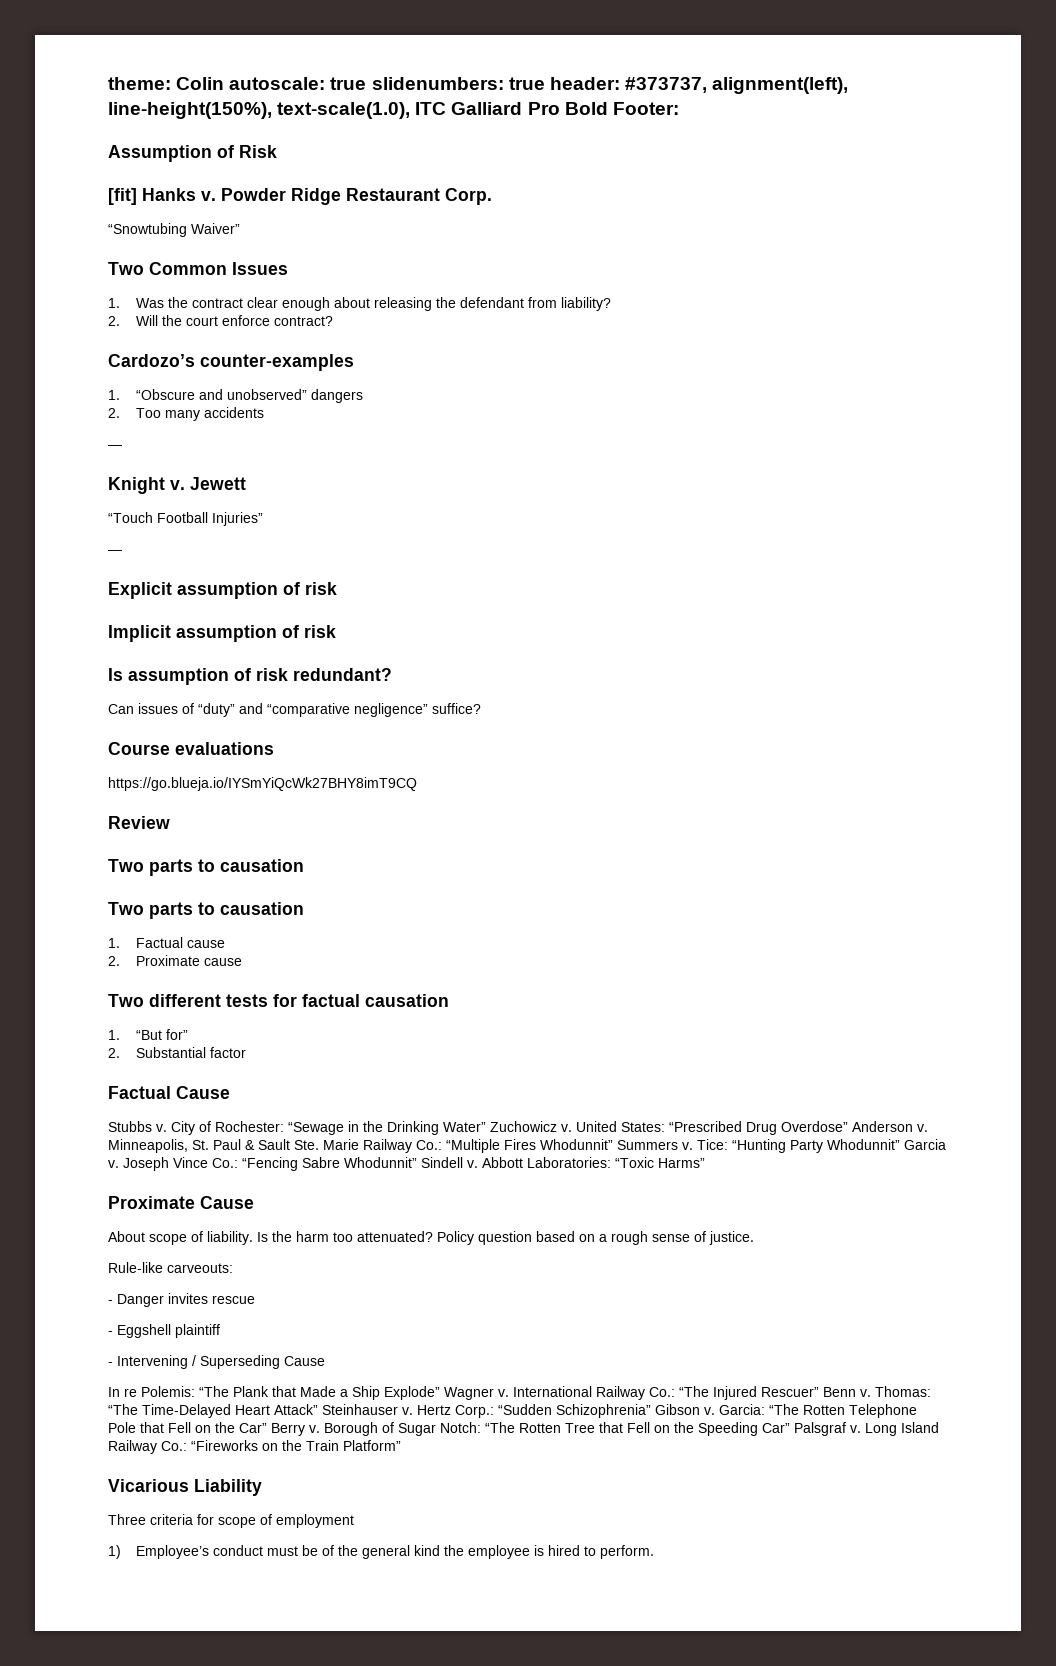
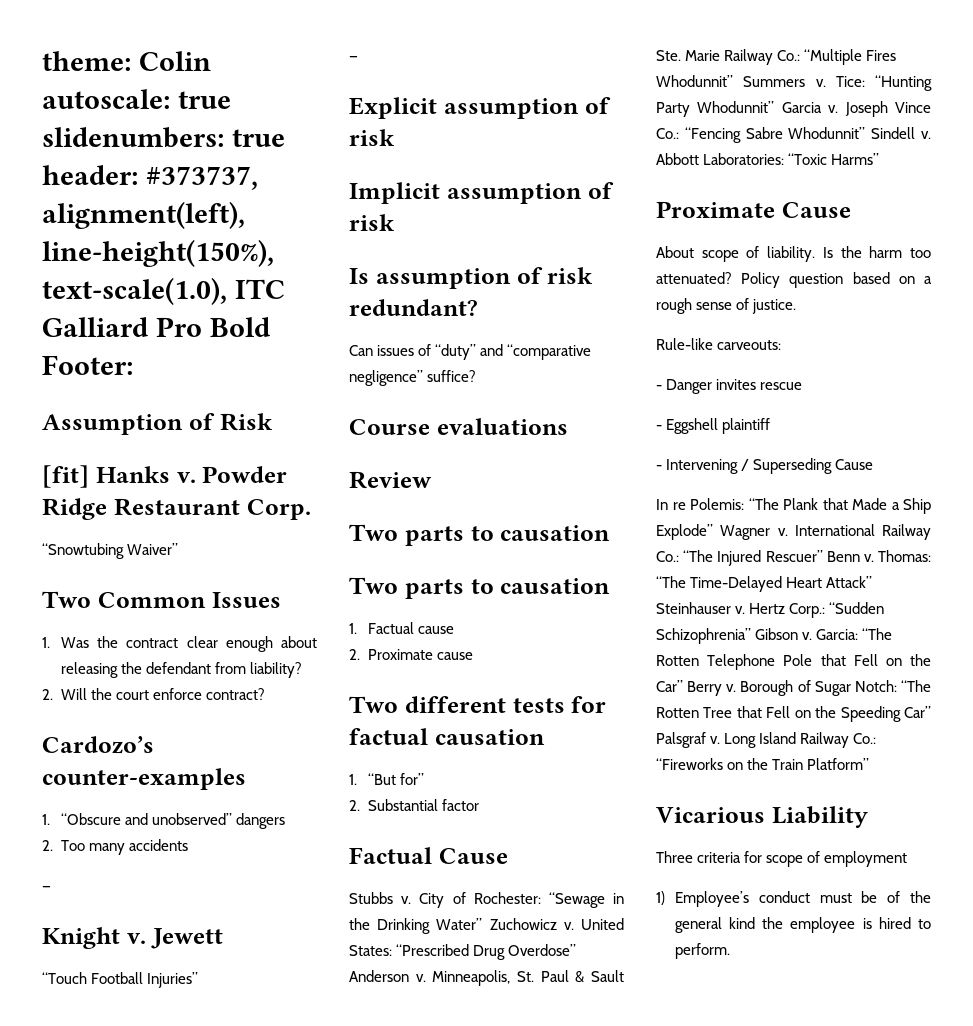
[108,777,417,791] // https://go.blueja.io/IYSmYiQcWk27BHY8imT9CQ -> (568, 426) none

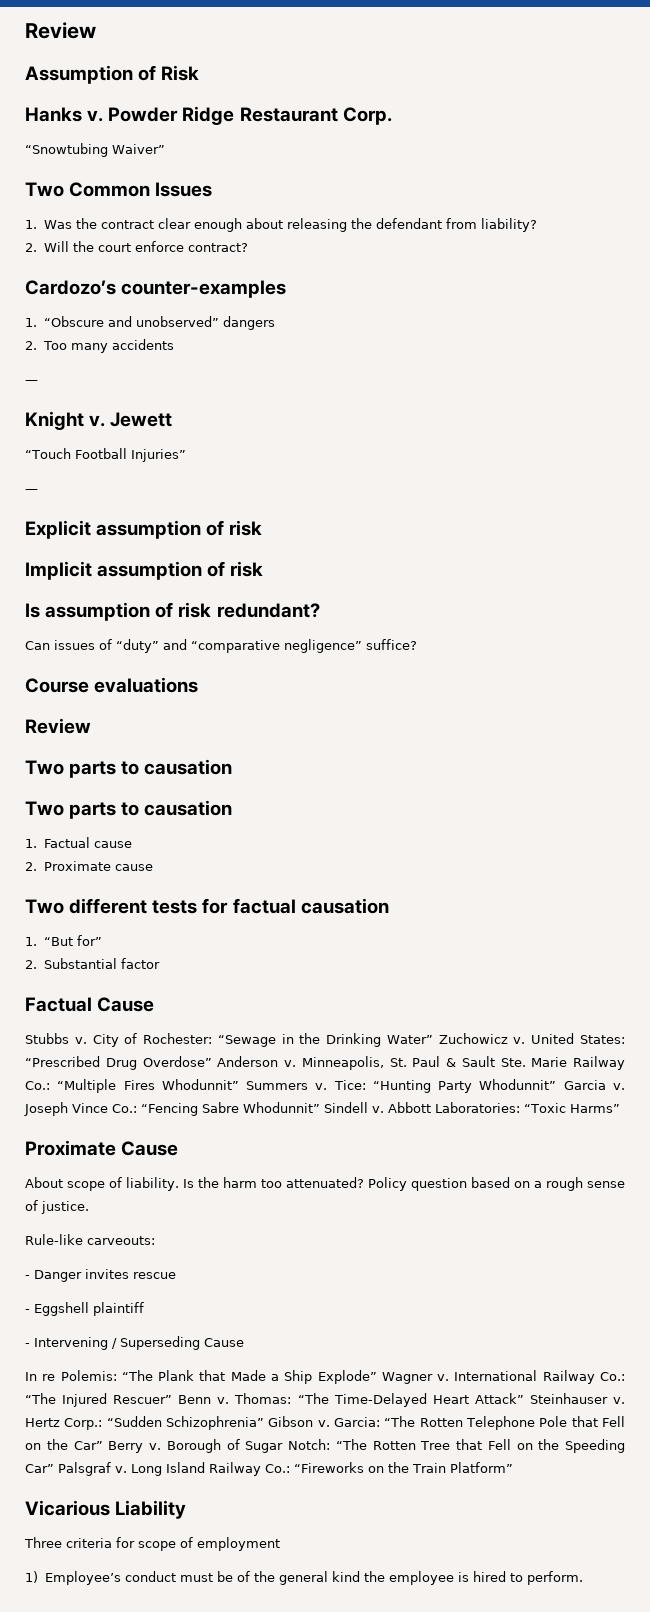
[42,51,211,71] [42,89,231,109] [42,127,285,148] [42,165,258,190] [42,201,245,229] [42,239,274,267] [42,277,285,305] [42,317,270,337] [42,355,133,375] theme: Colin autoscale: true slidenumbers: true header: #373737, alignment(left), line-height(150%), text-scale(1.0), ITC Galliard Pro Bold Footer: -> [25,22,96,39] Review
[42,465,89,488] [fit] -> (200, 73) none

